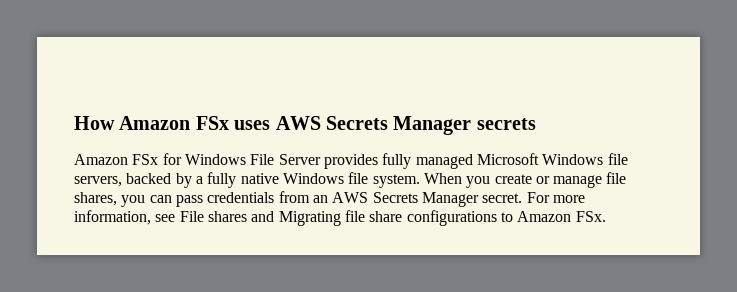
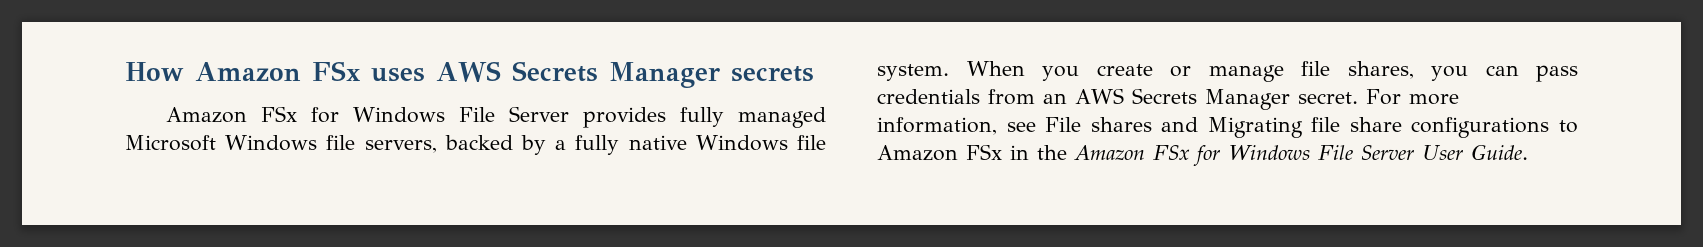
[575,211,606,222] FSx. -> [966,144,1528,166] FSx in the Amazon FSx for Windows File Server User Guide.

